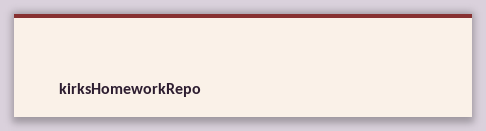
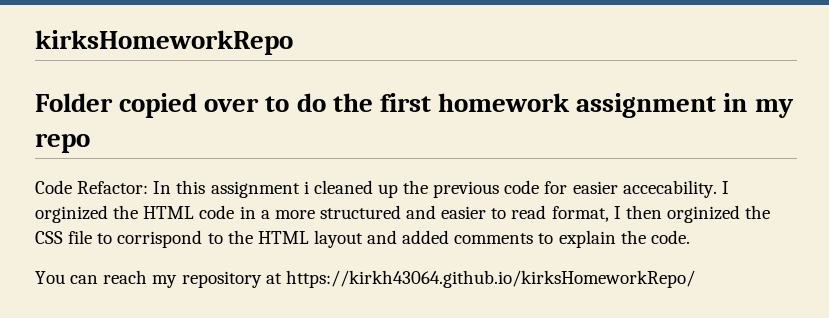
(201, 90) none -> [35,93,794,118] [35,133,90,153] [35,180,729,198] [35,205,771,223] [35,230,690,248] [35,270,695,288] // Folder copied over to do the first homework assignment in my repo // Code Refactor: In this assignment i cleaned up the previous code for easier accecability. I orginized the HTML code in a more structured and easier to read format, I then orginized the CSS file to corrispond to the HTML layout and added comments to explain the code. // You can reach my repository at https://kirkh43064.github.io/kirksHomeworkRepo/

